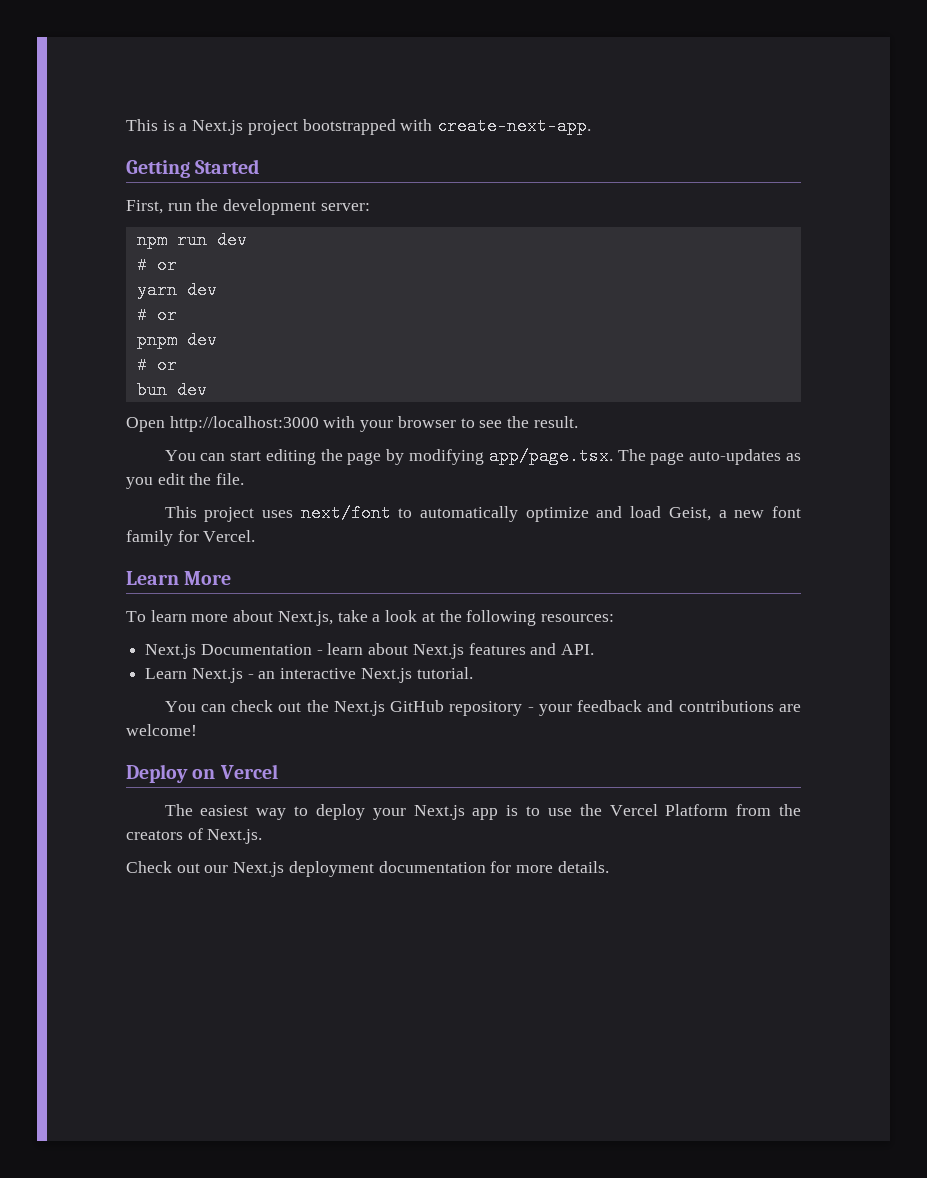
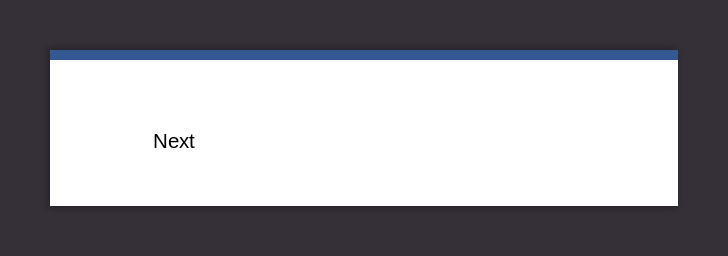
[126,117,592,135] [126,159,260,178] [126,199,370,215] [136,231,247,249] [136,256,177,274] [136,281,217,299] [136,306,177,324] [136,331,217,349] [136,356,177,374] [136,381,207,399] [126,416,578,432] [164,447,801,465] [126,473,245,489] [164,504,801,522] [126,530,256,546] [126,571,232,585] [126,610,614,626] [145,643,595,659] [145,667,473,683] [164,700,802,716] [126,724,197,736] [126,764,278,783] [164,804,801,820] [126,828,263,844] [126,861,609,877] This is a Next.js project bootstrapped with create-next-app. // Getting Started // First, run the development server: // npm run dev // # or // yarn dev // # or // pnpm dev // # or // bun dev // Open http://localhost:3000 with your browser to see the result. // You can start editing the page by modifying app/page.tsx. The page auto-updates as you edit the file. // This project uses next/font to automatically optimize and load Geist, a new font family for Vercel. // Learn More // To learn more about Next.js, take a look at the following resources: // Next.js Documentation - learn about Next.js features and API. // Learn Next.js - an interactive Next.js tutorial. // You can check out the Next.js GitHub repository - your feedback and contributions are welcome! // Deploy on Vercel // The easiest way to deploy your Next.js app is to use the Vercel Platform from the creators of Next.js. // Check out our Next.js deployment documentation for more details. -> [153,134,195,148] Next

